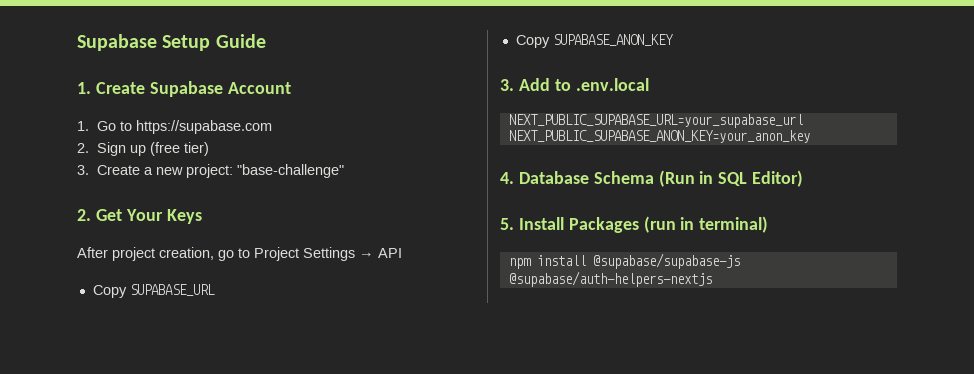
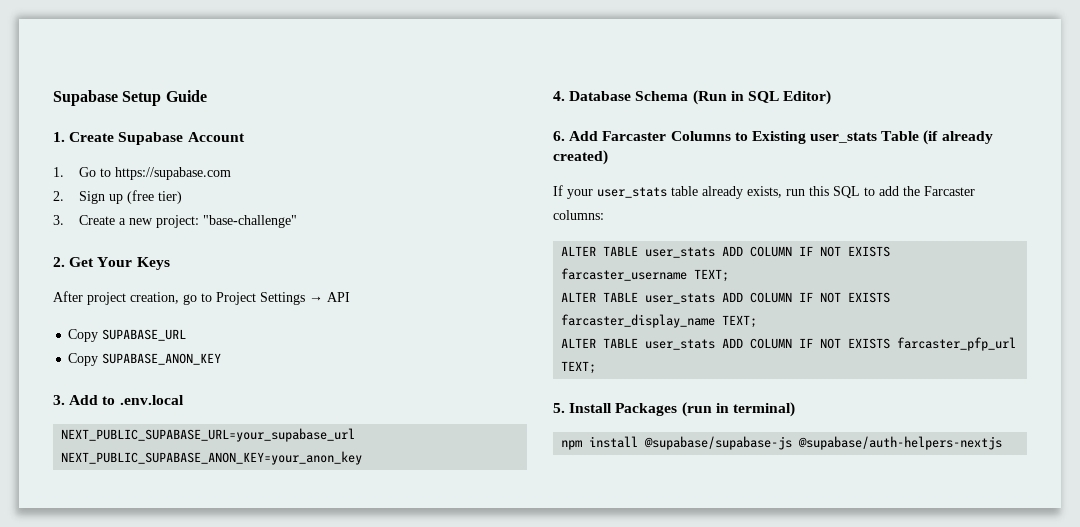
(804, 178) none -> [553,130,993,145] [553,150,608,165] [553,185,975,199] [553,210,604,220] [561,246,891,258] [561,268,730,282] [561,292,891,304] [561,314,758,328] [561,337,1017,351] [561,361,597,374] // 6. Add Farcaster Columns to Existing user_stats Table (if already created) // If your user_stats table already exists, run this SQL to add the Farcaster columns: // ALTER TABLE user_stats ADD COLUMN IF NOT EXISTS farcaster_username TEXT; // ALTER TABLE user_stats ADD COLUMN IF NOT EXISTS farcaster_display_name TEXT; // ALTER TABLE user_stats ADD COLUMN IF NOT EXISTS farcaster_pfp_url TEXT;

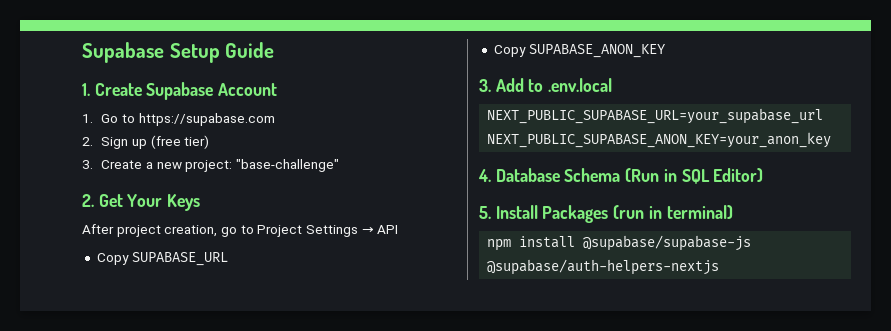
[553,130,993,145] [553,150,608,165] [553,185,975,199] [553,210,604,220] [561,246,891,258] [561,268,730,282] [561,292,891,304] [561,314,758,328] [561,337,1017,351] [561,361,597,374] // 6. Add Farcaster Columns to Existing user_stats Table (if already created) // If your user_stats table already exists, run this SQL to add the Farcaster columns: // ALTER TABLE user_stats ADD COLUMN IF NOT EXISTS farcaster_username TEXT; // ALTER TABLE user_stats ADD COLUMN IF NOT EXISTS farcaster_display_name TEXT; // ALTER TABLE user_stats ADD COLUMN IF NOT EXISTS farcaster_pfp_url TEXT; -> (764, 175) none

